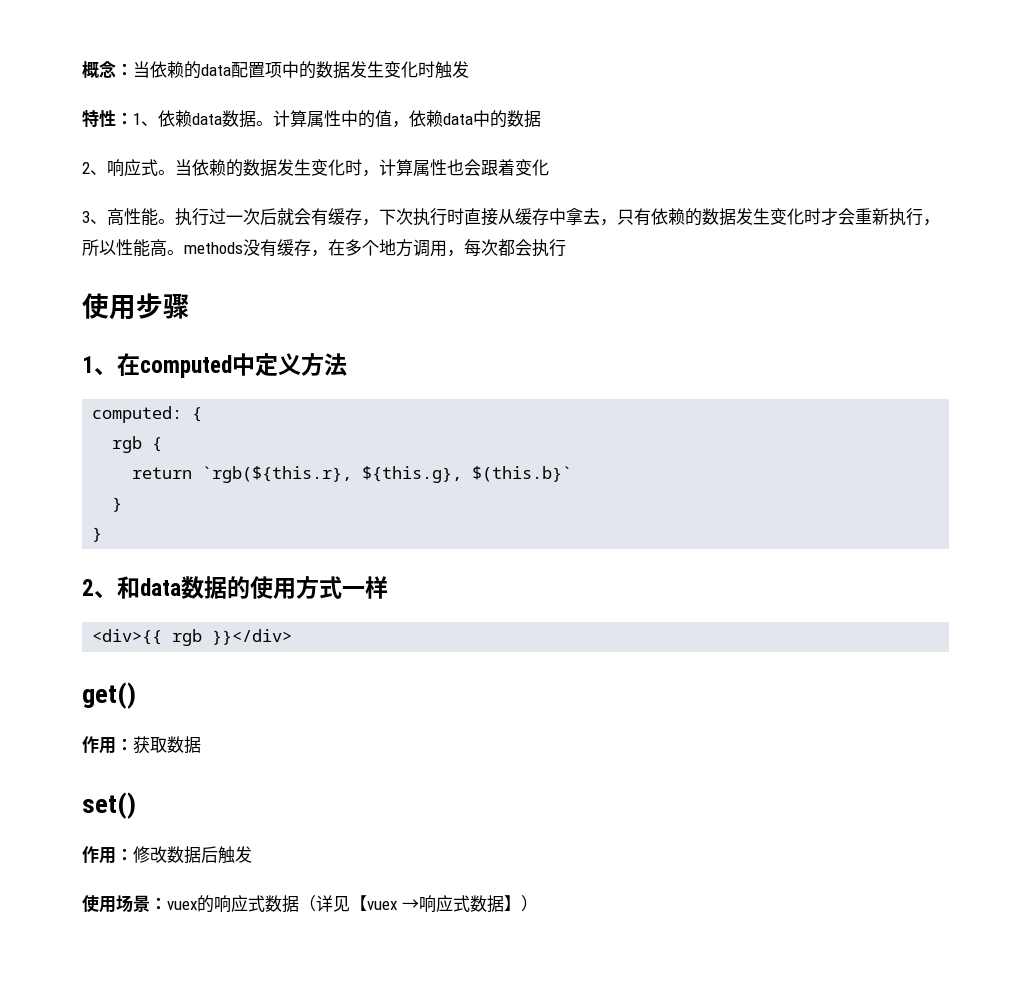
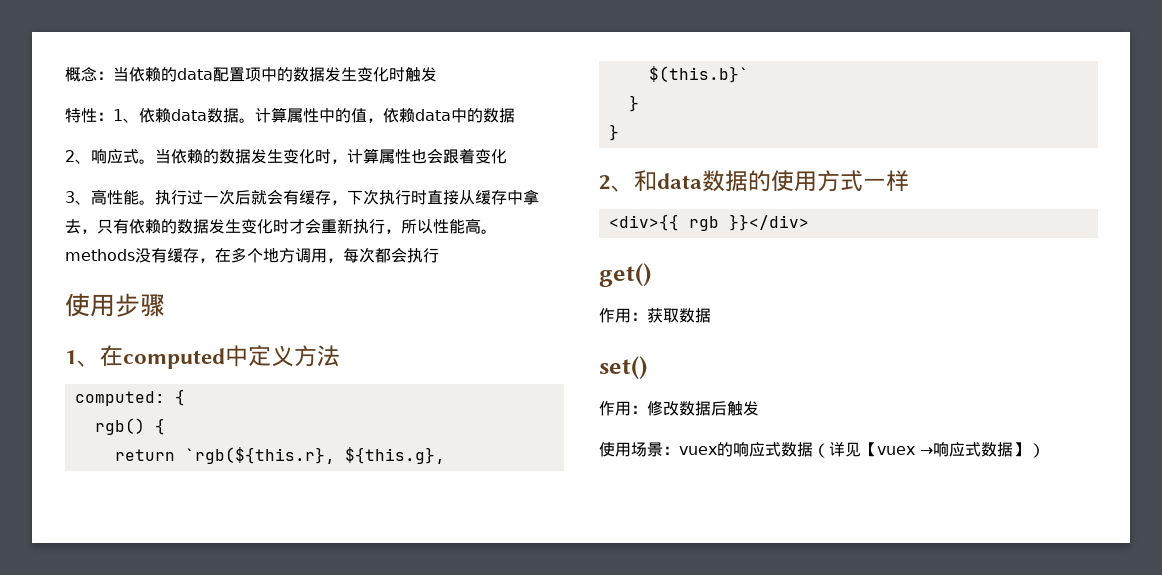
[112,436,143,453] rgb -> [94,418,145,435] rgb()

